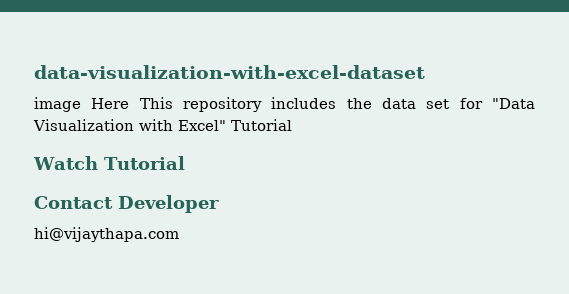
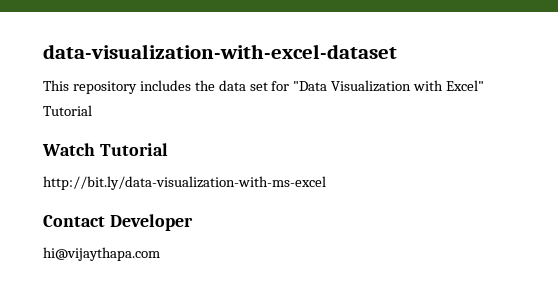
[34,97,130,112] image Here -> (397, 51) none
(185, 163) none -> [43,176,326,190] // http://bit.ly/data-visualization-with-ms-excel

